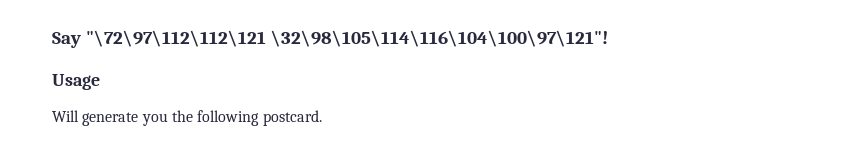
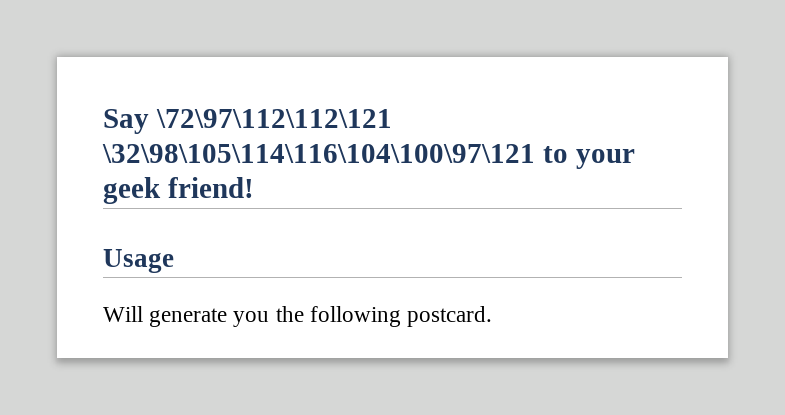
[85,30,608,47] "\72\97\112\112\121 \32\98\105\114\116\104\100\97\121"! -> [155,109,392,128] [102,144,635,169] [103,177,254,204] \72\97\112\112\121 \32\98\105\114\116\104\100\97\121 to your geek friend!

